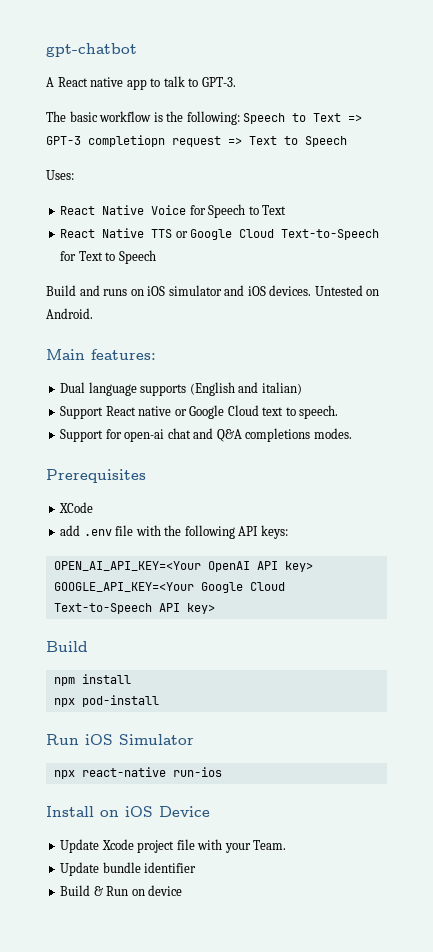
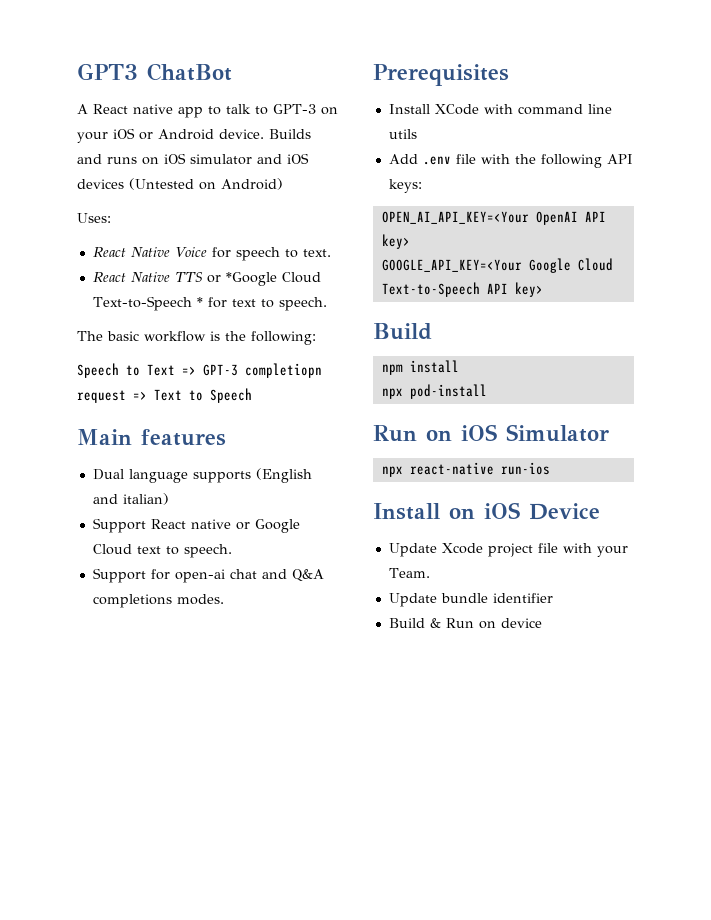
[46,43,137,57] gpt-chatbot -> [77,63,232,81] GPT3 ChatBot
[201,77,236,87] GPT-3. -> [273,104,338,115] [77,128,311,143] [77,153,309,165] [77,178,283,190] [77,213,111,223] [92,247,331,261] [92,272,321,286] [92,296,327,311] GPT-3 on your iOS or Android device. Builds and runs on iOS simulator and iOS devices (Untested on Android) // Uses: // React Native Voice for speech to text. // React Native TTS or *Google Cloud Text-to-Speech * for text to speech.
(240, 118) none -> (316, 338) //
[46,170,74,180] [60,204,287,218] [60,228,380,240] [60,250,156,264] [46,285,380,296] [46,308,93,319] // Uses: // React Native Voice for Speech to Text // React Native TTS or Google Cloud Text-to-Speech for Text to Speech // Build and runs on iOS simulator and iOS devices. Untested on Android. -> (252, 395) none
[91,349,156,360] features: -> [141,429,226,446] features
(146, 476) none -> [388,104,430,114] Install
[60,525,81,536] // add -> [483,104,612,115] [388,129,417,139] [388,154,418,164] with command line utils // Add
(79, 739) none -> [426,430,452,441] on

